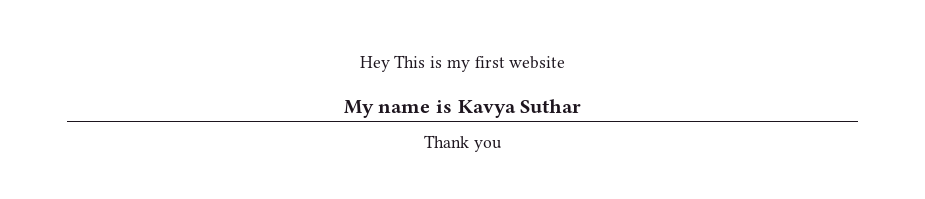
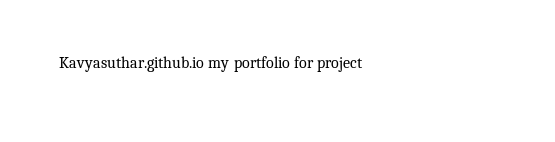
[359,55,566,72] [343,99,582,118] [424,135,502,152] Hey This is my first website // My name is Kavya Suthar // Thank you -> [59,56,364,72] Kavyasuthar.github.io my portfolio for project

